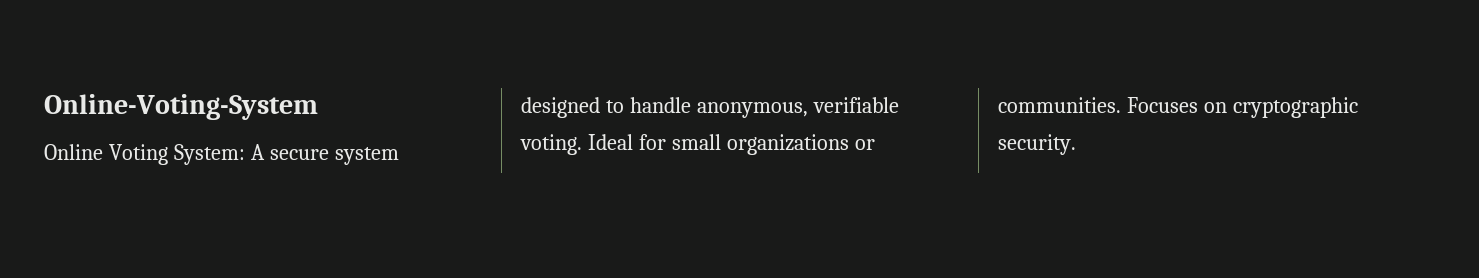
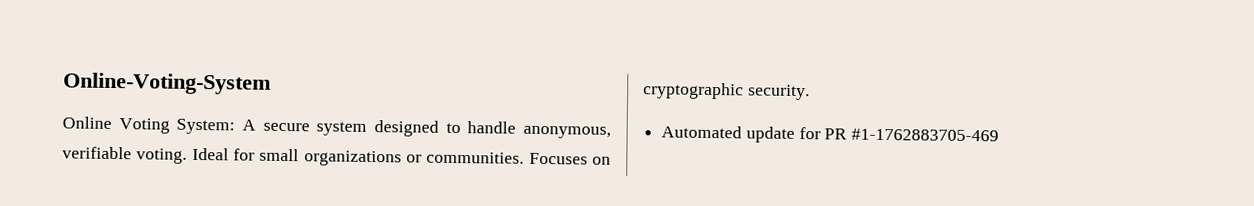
(1076, 144) none -> [661,125,1000,143] // Automated update for PR #1-1762883705-469

